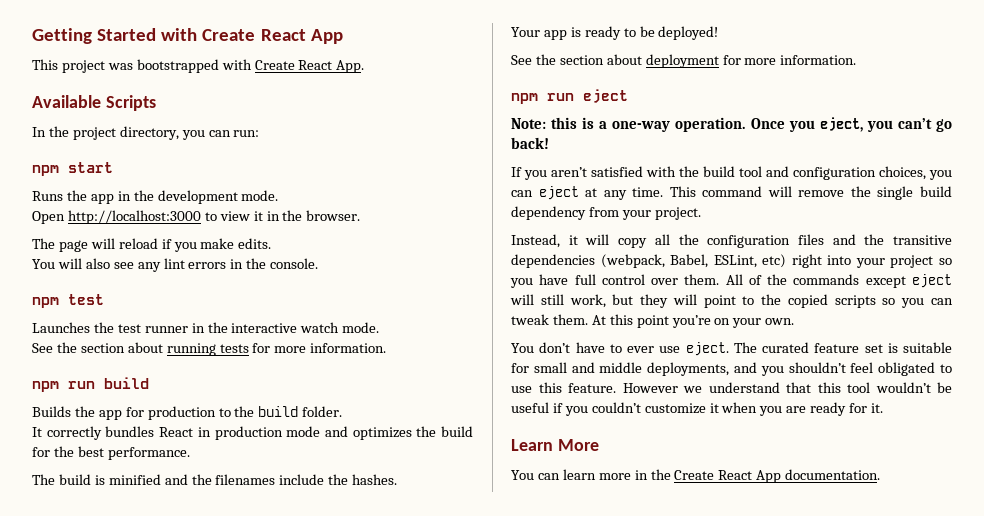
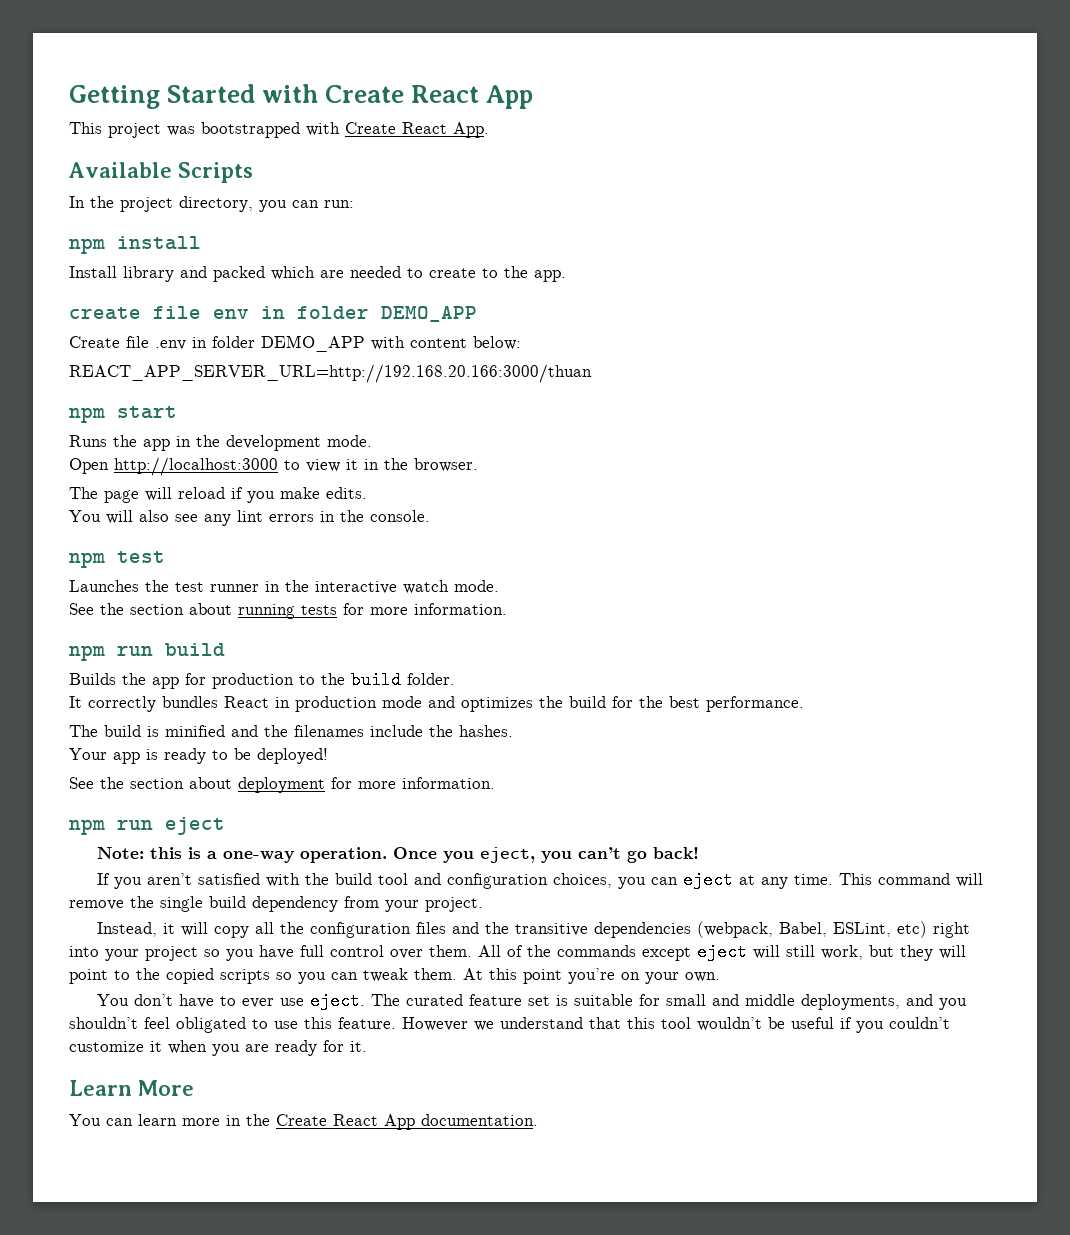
(260, 133) none -> [69,236,201,254] [69,266,566,282] [69,306,477,322] [69,335,521,352] [69,364,592,383] // npm install // Install library and packed which are needed to create to the app. // create file env in folder DEMO_APP // Create file .env in folder DEMO_APP with content below: // REACT_APP_SERVER_URL=http://192.168.20.166:3000/thuan

